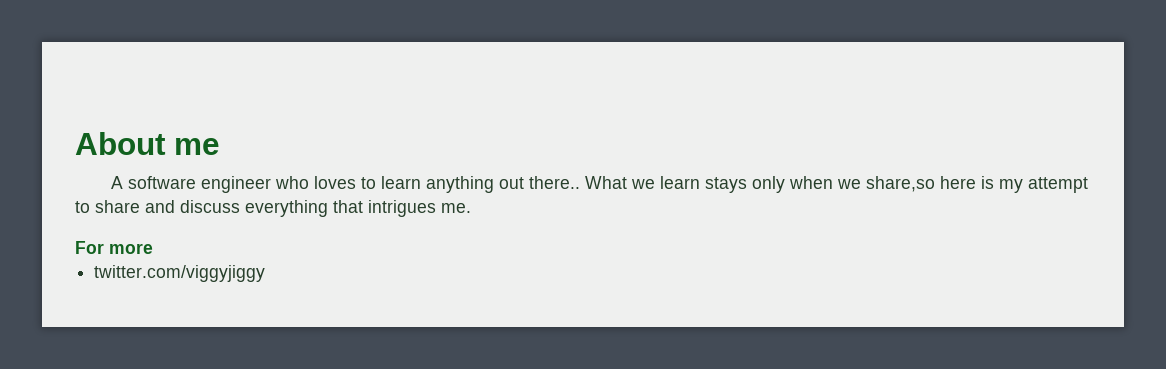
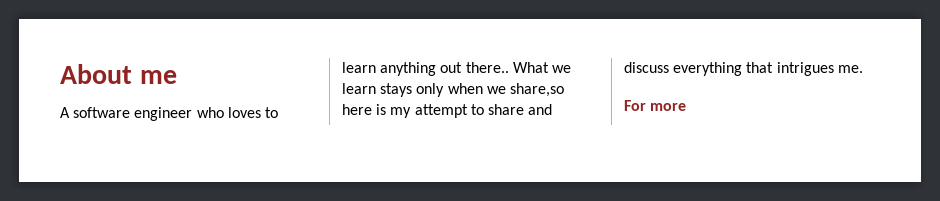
[94,265,266,282] // twitter.com/viggyjiggy -> (687, 107) none

